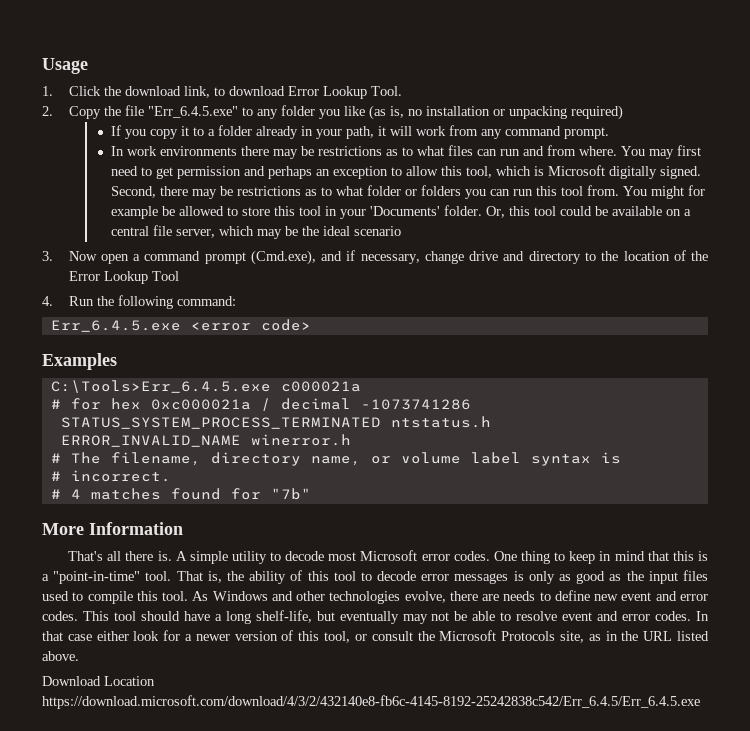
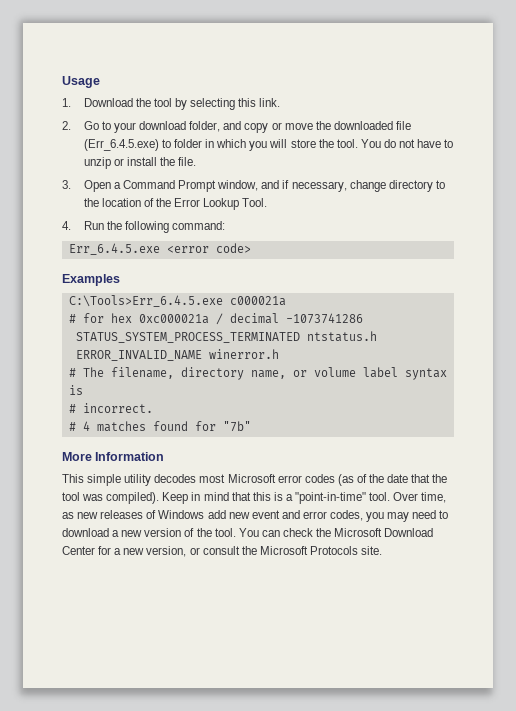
[68,86,402,99] [42,105,623,120] [111,125,610,139] [111,145,702,159] [111,165,702,179] [111,185,706,199] [111,205,692,219] [111,225,402,239] [42,250,316,265] Click the download link, to download Error Lookup Tool. // 2. Copy the file "Err_6.4.5.exe" to any folder you like (as is, no installation or unpacking required) // If you copy it to a folder already in your path, it will work from any command prompt. // In work environments there may be restrictions as to what files can run and from where. You may first need to get permission and perhaps an exception to allow this tool, which is Microsoft digitally signed. Second, there may be restrictions as to what folder or folders you can run this tool from. You might for example be allowed to store this tool in your 'Documents' folder. Or, this tool could be available on a central file server, which may be the ideal scenario // 3. Now open a command prompt (Cmd.exe), -> [83,98,281,110] [62,121,411,133] [83,139,454,151] [83,157,197,169] [62,180,259,192] Download the tool by selecting this link. // 2. Go to your download folder, and copy or move the downloaded file (Err_6.4.5.exe) to folder in which you will store the tool. You do not have to unzip or install the file. // 3. Open a Command Prompt window,
[469,251,525,261] drive and -> (386, 186) none
[151,271,179,281] Tool -> [242,198,268,207] Tool.
[68,550,596,564] That's all there is. A simple utility to decode most Microsoft error codes. One thing to keep -> [62,474,448,486] [62,492,189,504] This simple utility decodes most Microsoft error codes (as of the date that the tool was compiled). Keep
[176,570,708,584] [42,590,709,604] [42,610,710,624] [42,630,351,643] That is, the ability of this tool to decode error messages is only as good as the input files used to compile this tool. As Windows and other technologies evolve, there are needs to define new event and error codes. This tool should have a long shelf-life, but eventually may not be able to resolve event and error codes. In that case either look for a newer version of this tool, -> [393,492,447,503] [62,510,449,522] [62,528,434,537] [62,546,187,557] Over time, as new releases of Windows add new event and error codes, you may need to download a new version of the tool. You can check the Microsoft Download Center for a new version,
[559,631,710,643] [42,651,79,661] [42,676,155,686] [42,695,700,709] site, as in the URL listed above. // Download Location https://download.microsoft.com/download/4/3/2/432140e8-fb6c-4145-8192-25242838c542/Err_6.4.5/Err_6.4.5.exe -> [361,546,383,555] site.

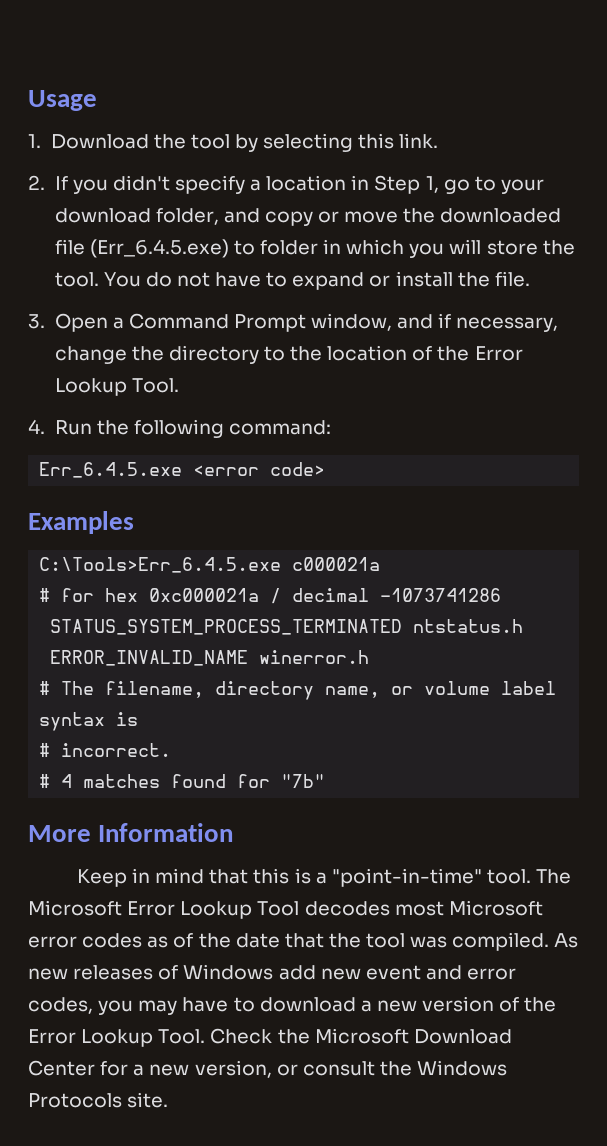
[83,121,99,130] Go -> [54,175,470,194] If you didn't specify a location in Step 1, go
[83,157,111,169] unzip -> [292,272,365,290] expand
(386, 186) none -> [131,346,164,361] the
[62,474,448,486] [62,492,160,504] This simple utility decodes most Microsoft error codes (as of the date that the tool was compiled). -> (234, 832) none
[393,492,447,503] [62,512,74,519] Over time, as -> [536,869,572,884] [28,900,543,919] [28,932,579,951] The Microsoft Error Lookup Tool decodes most Microsoft error codes as of the date that the tool was compiled. As
[412,510,437,519] need -> [182,997,229,1012] have
[214,528,313,537] tool. You can check -> [28,1028,273,1047] Error Lookup Tool. Check
[259,546,308,555] Microsoft -> [417,1060,508,1076] Windows

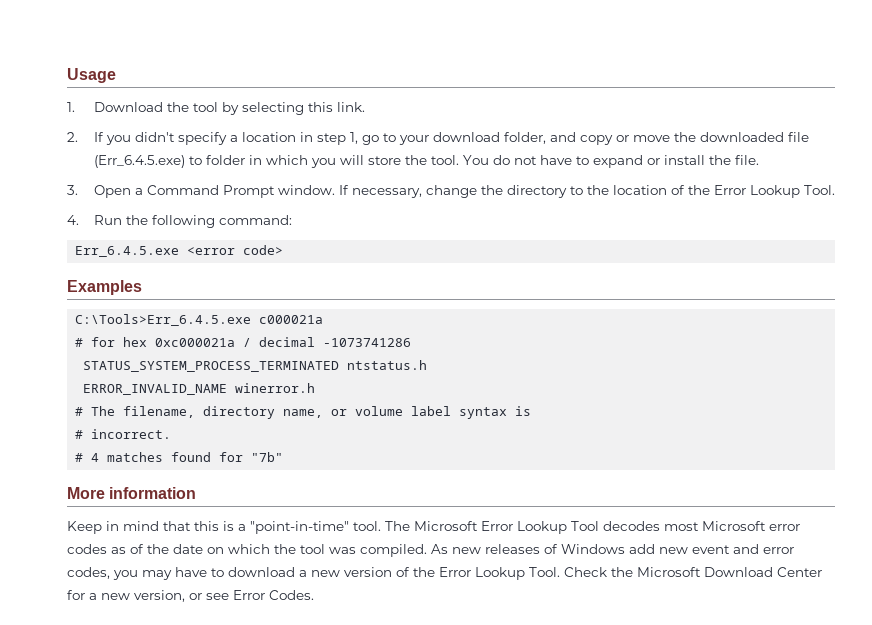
[374,175,421,194] Step -> [316,133,346,145] step
[311,313,452,331] window, and if -> [277,185,349,195] window. If
[98,823,234,842] Information -> [109,487,197,499] information
[284,933,324,948] that -> [207,544,270,554] on which
[302,1060,508,1076] [28,1092,169,1108] consult the Windows Protocols site. -> [206,590,314,600] see Error Codes.

